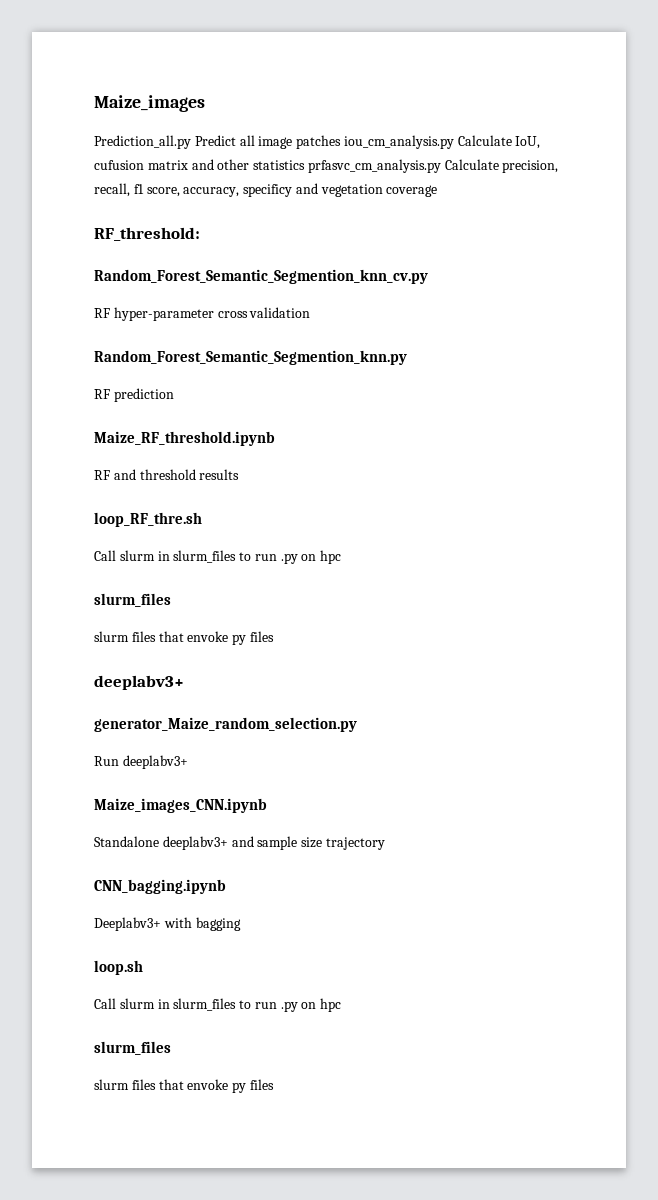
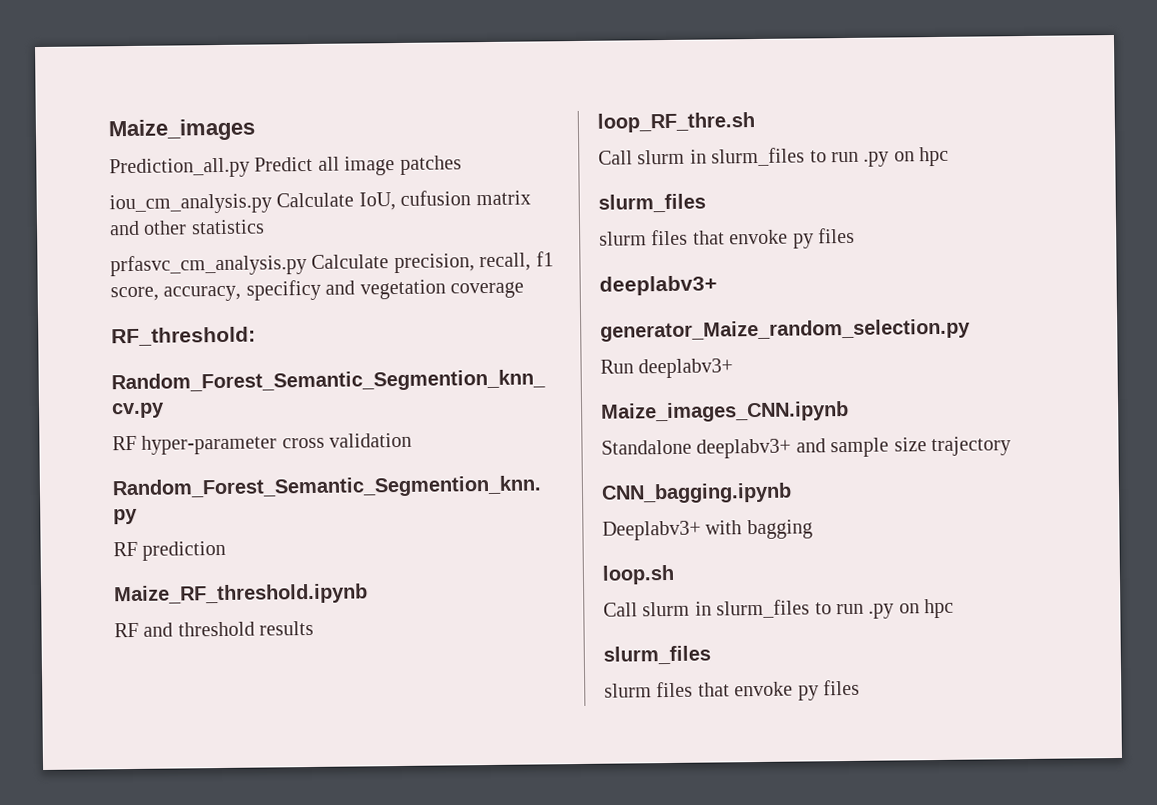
(342, 142) none -> (462, 165) //
(306, 165) none -> (265, 227) //

